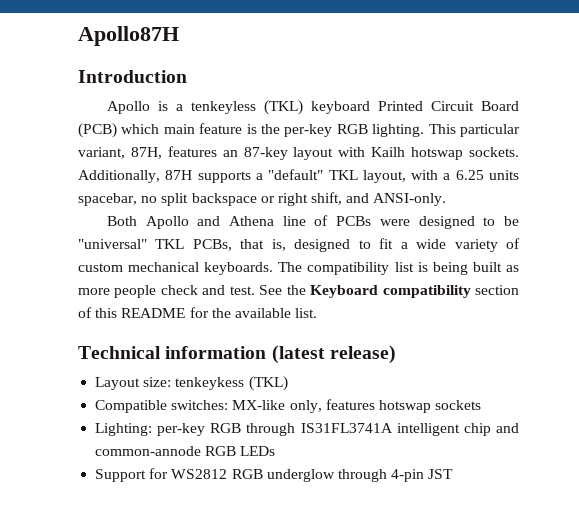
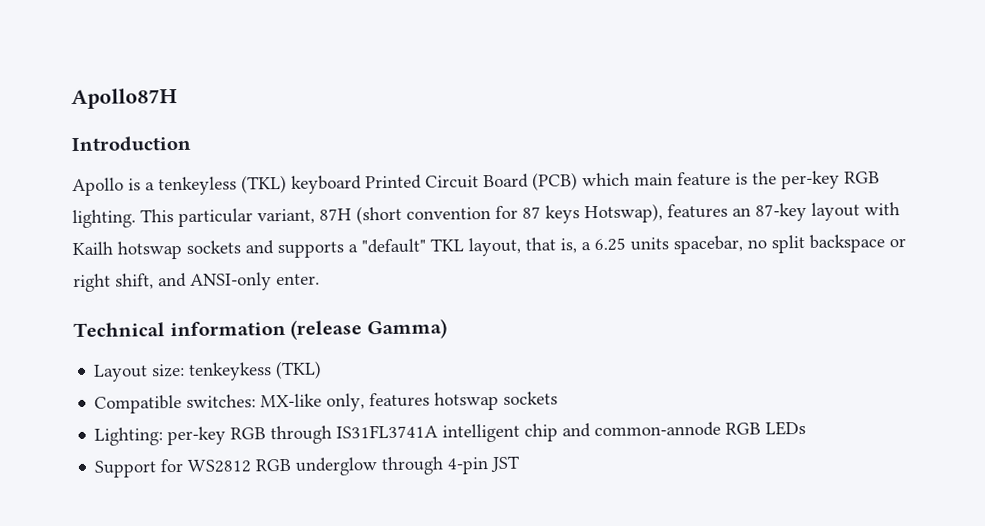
[130,147,162,159] 87H, -> [319,203,663,225] 87H (short convention for 87 keys Hotswap),
[469,147,519,157] [78,170,193,183] sockets. Additionally, 87H -> [186,240,274,255] sockets and
[411,170,439,180] with -> [525,237,577,254] that is,
[373,193,447,206] [106,215,519,229] [78,238,520,252] [78,262,519,275] [78,285,519,298] [78,307,318,318] ANSI-only. // Both Apollo and Athena line of PCBs were designed to be "universal" TKL PCBs, that is, designed to fit a wide variety of custom mechanical keyboards. The compatibility list is being built as more people check and test. See the Keyboard compatibility section of this README for the available list. -> [190,272,320,291] ANSI-only enter.
[271,345,396,364] (latest release) -> [290,318,447,340] (release Gamma)

